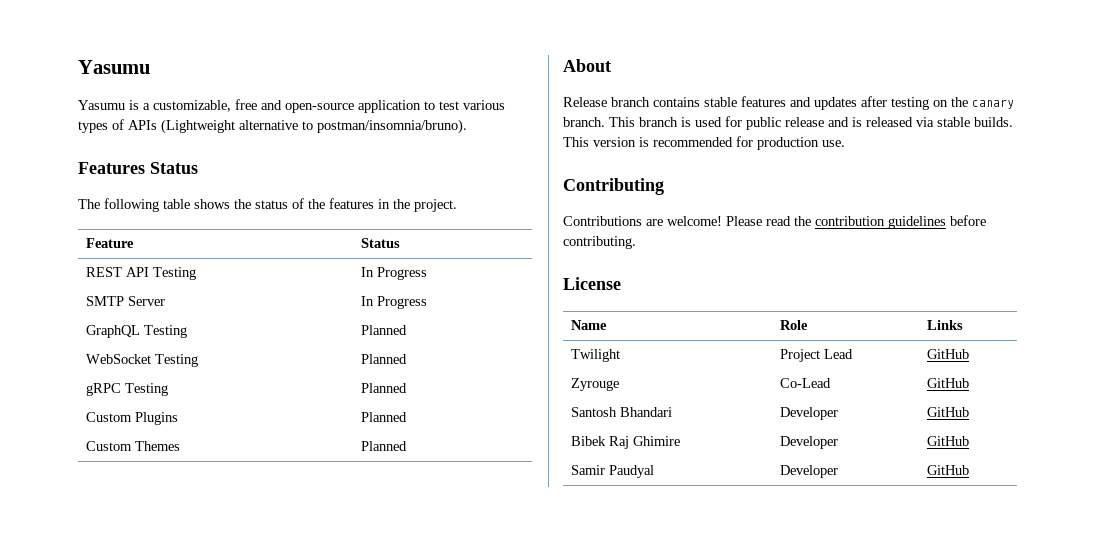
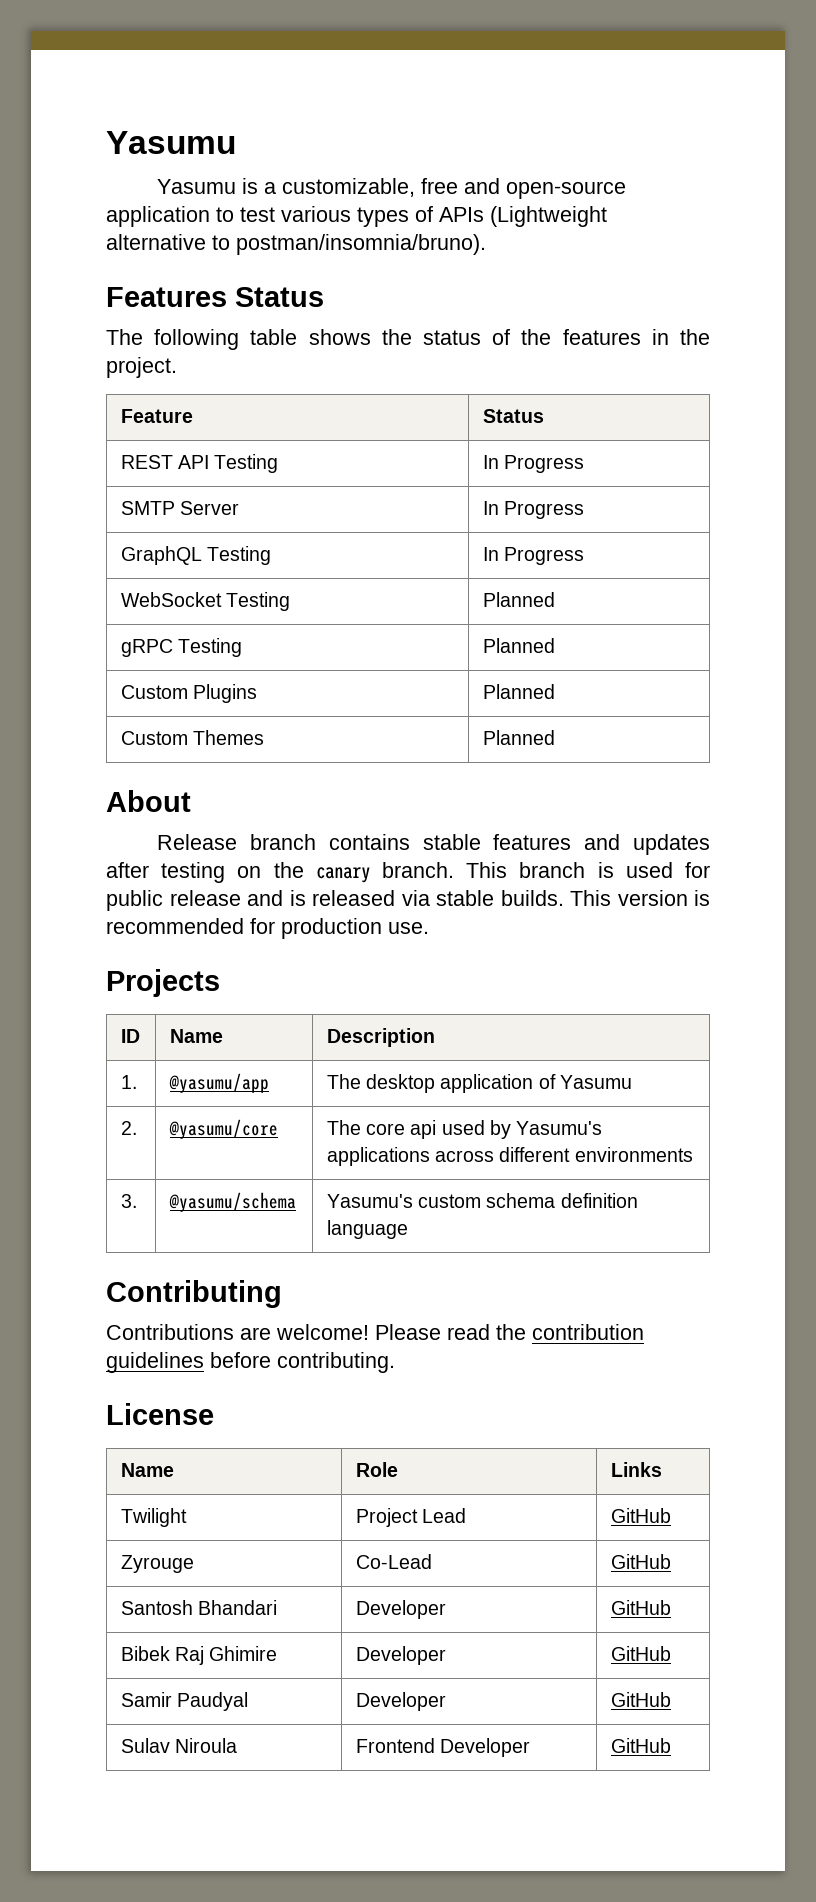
[361,325,408,335] Planned -> [482,547,585,565] In Progress
(845, 143) none -> [106,969,220,997] [120,1029,140,1043] [169,1029,223,1043] [326,1028,435,1047] [120,1075,137,1089] [168,1073,269,1093] [326,1074,632,1093] [120,1121,137,1135] [168,1119,278,1139] [326,1120,603,1139] [326,1147,693,1166] [120,1194,137,1208] [168,1192,296,1212] [326,1193,638,1208] [326,1220,408,1239] // Projects // ID | Name | Description // 1. | @yasumu/app | The desktop application of Yasumu // 2. | @yasumu/core | The core api used by Yasumu's applications across different environments // 3. | @yasumu/schema | Yasumu's custom schema definition language
(970, 470) none -> [120,1738,238,1753] [355,1738,531,1757] [610,1738,671,1753] // Sulav Niroula | Frontend Developer | GitHub

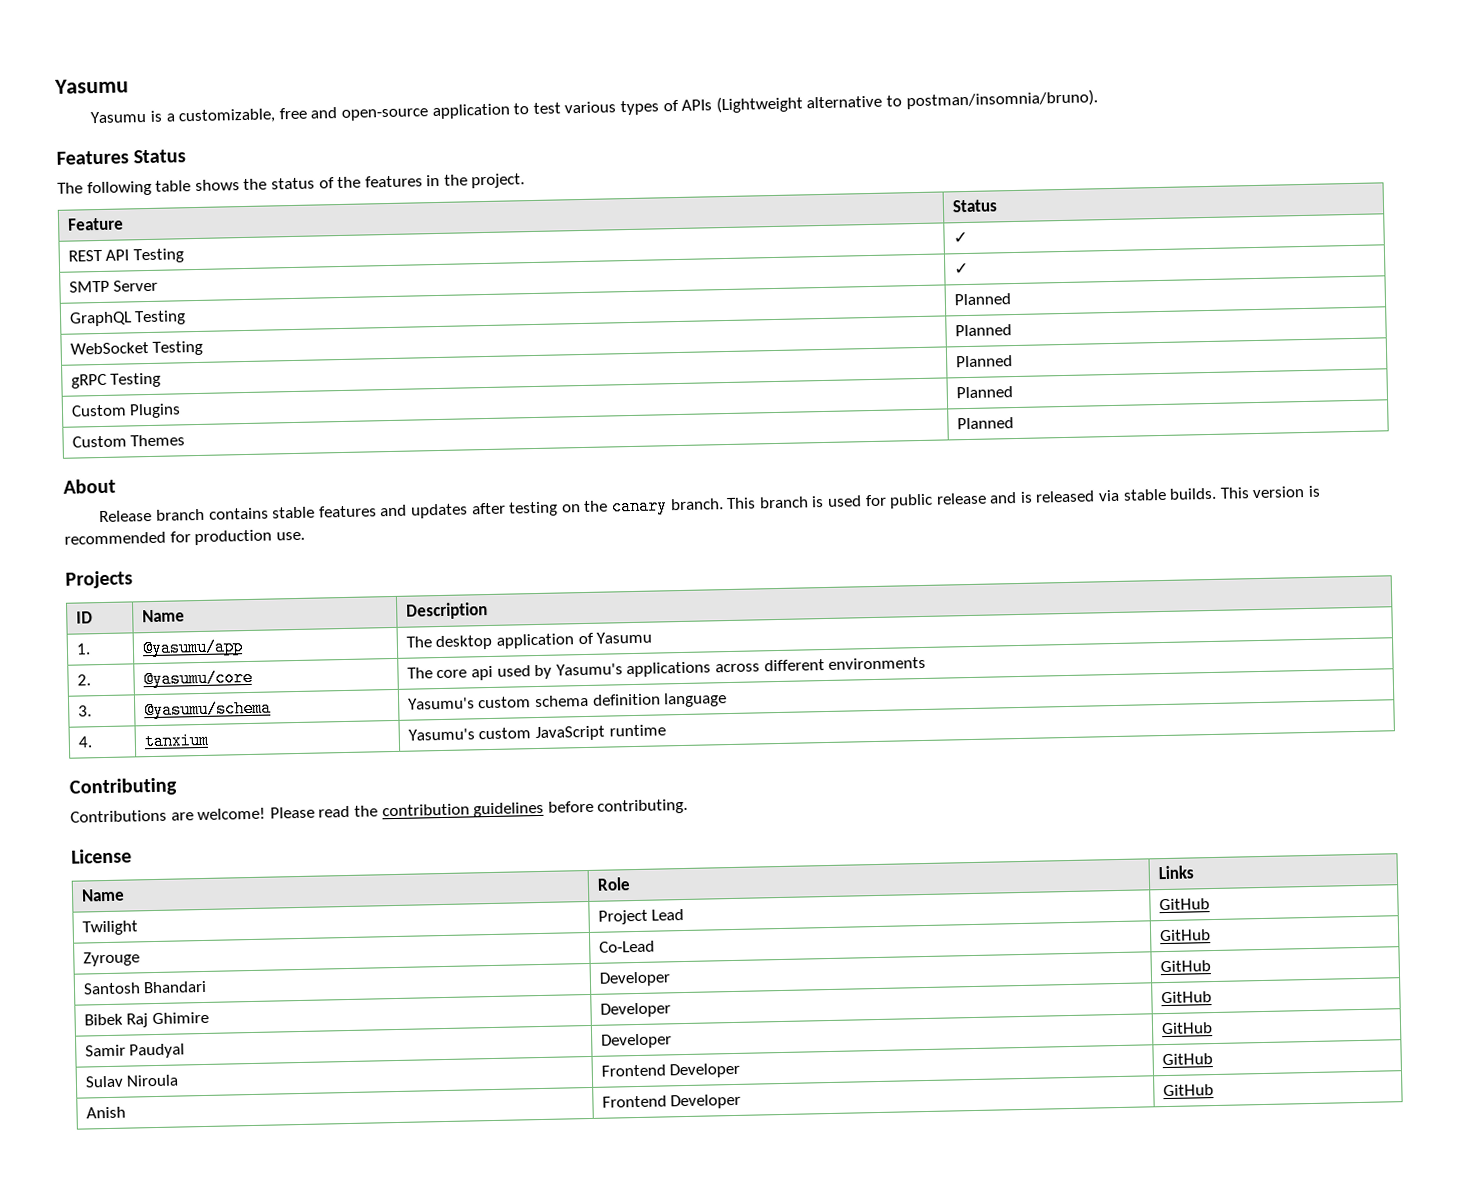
[482,455,585,473] In Progress -> [952,231,968,244] ✓
[482,501,585,519] In Progress -> [953,262,969,275] ✓
[482,547,585,565] In Progress -> [953,293,1011,306] Planned
(408, 1229) none -> [77,736,92,748] [143,731,210,751] [407,724,666,742] // 4. | tanxium | Yasumu's custom JavaScript runtime
(671, 1745) none -> [85,1106,126,1119] [601,1093,742,1110] [1162,1084,1214,1097] // Anish | Frontend Developer | GitHub

